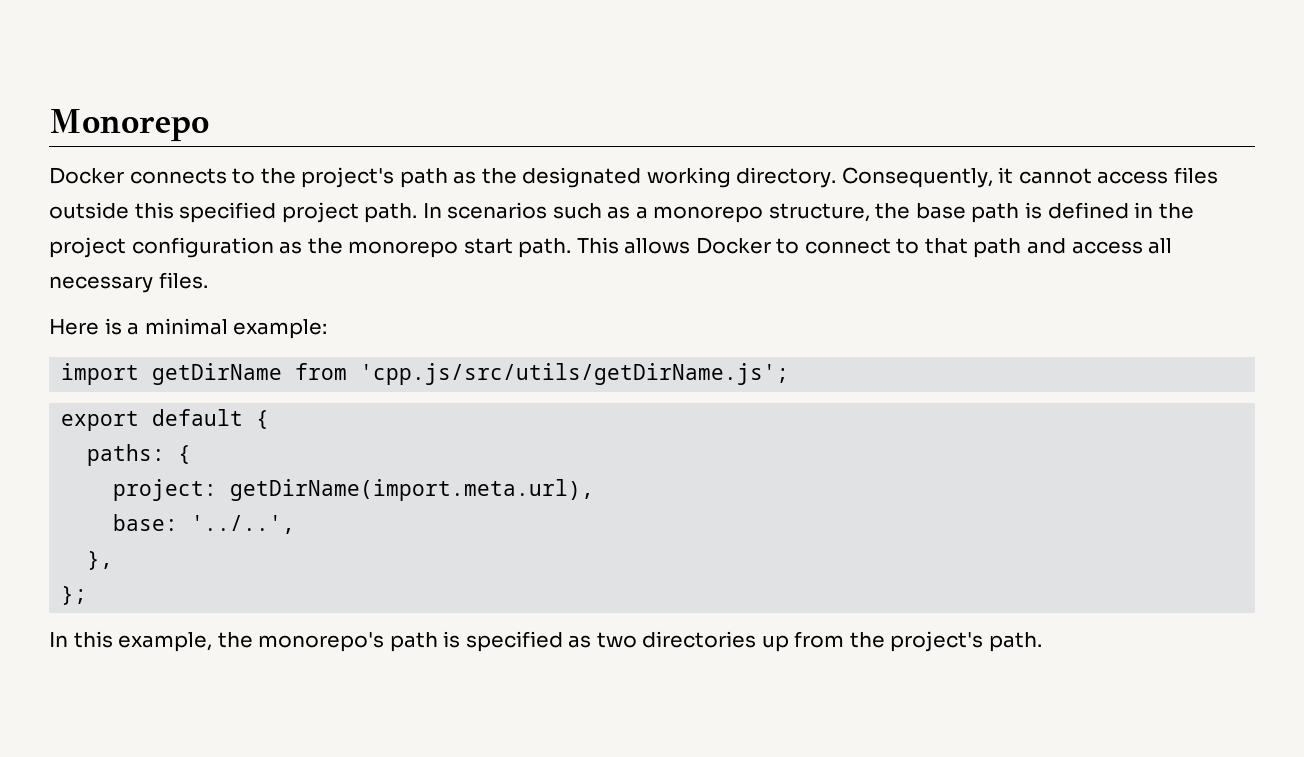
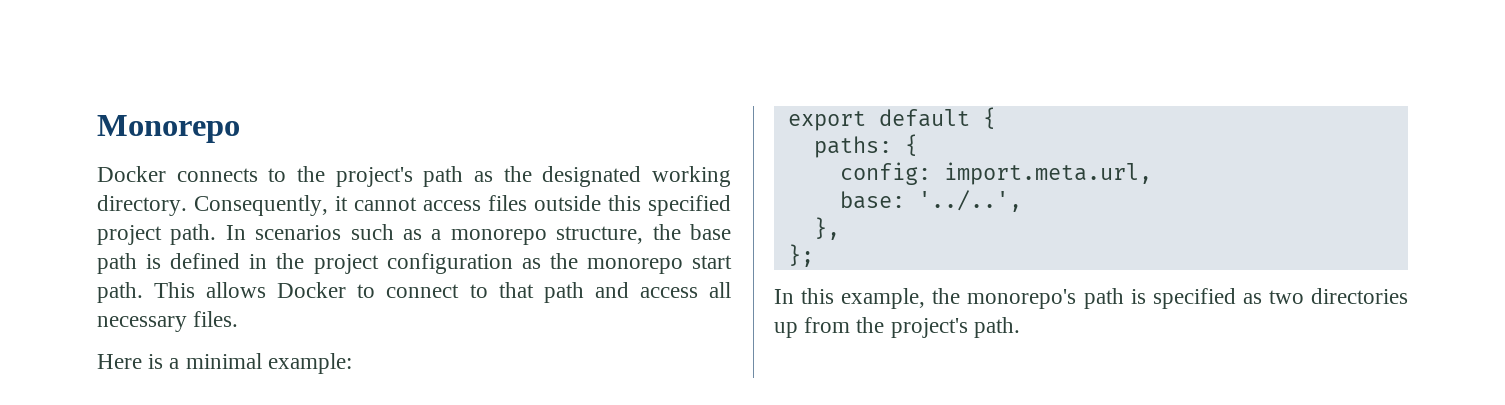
[61,363,790,385] // import getDirName from 'cpp.js/src/utils/getDirName.js'; -> (352, 363) none
[113,479,595,501] project: getDirName(import.meta.url), -> [839,162,1152,185] config: import.meta.url,

